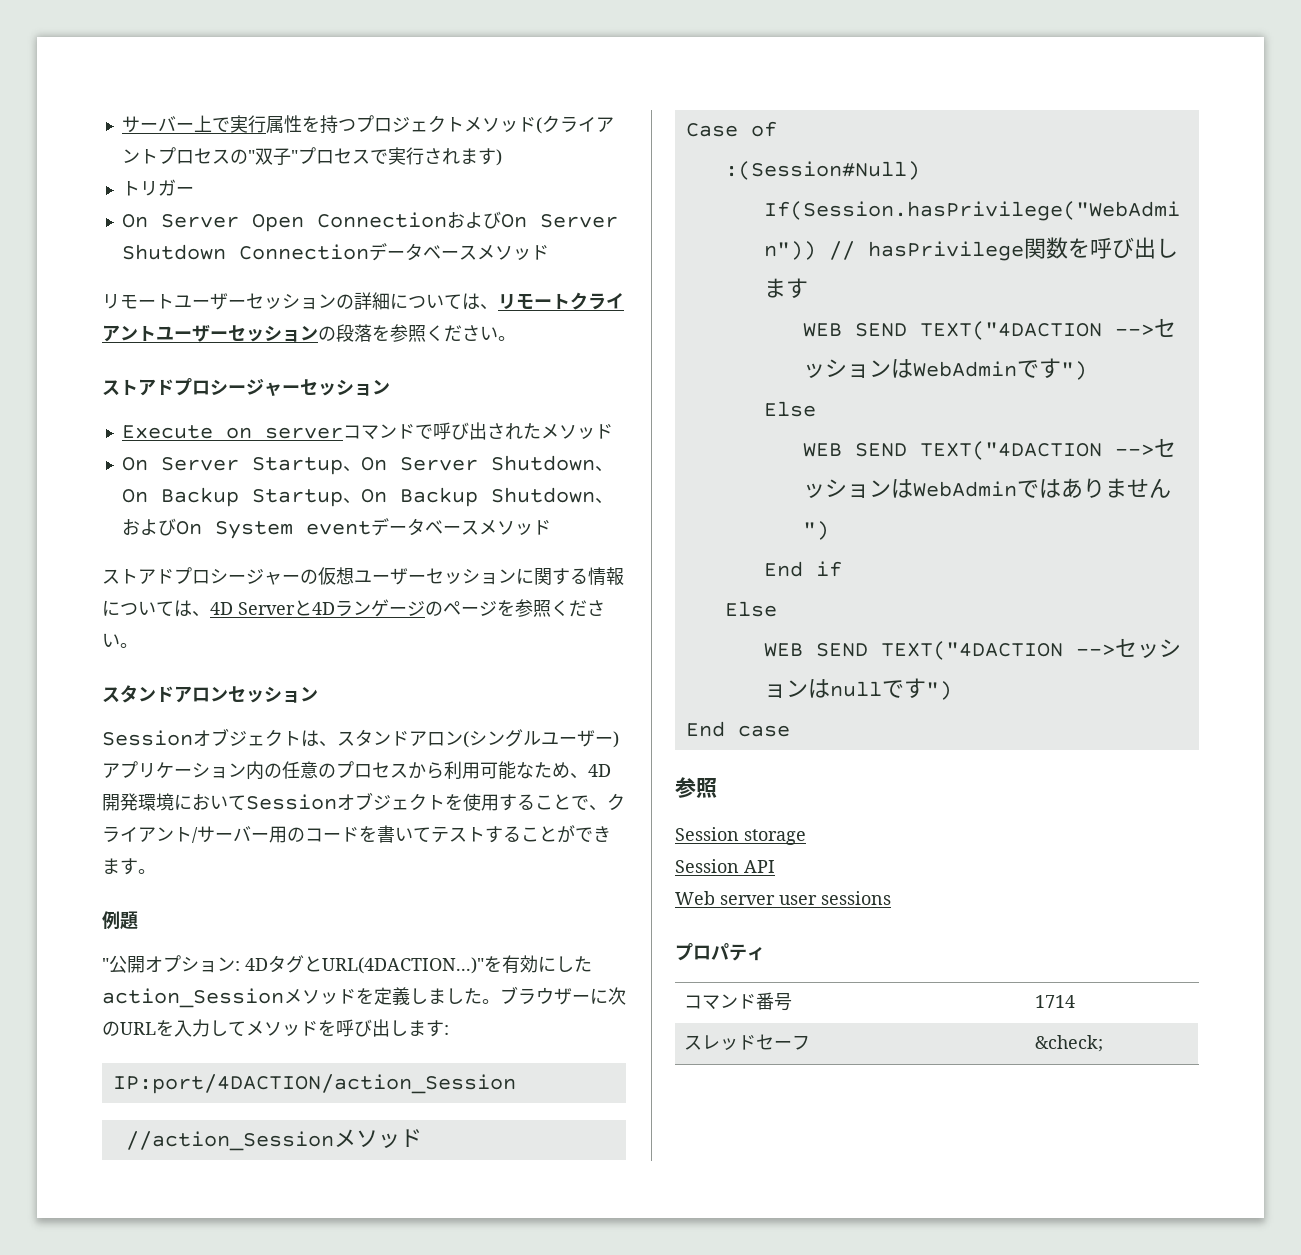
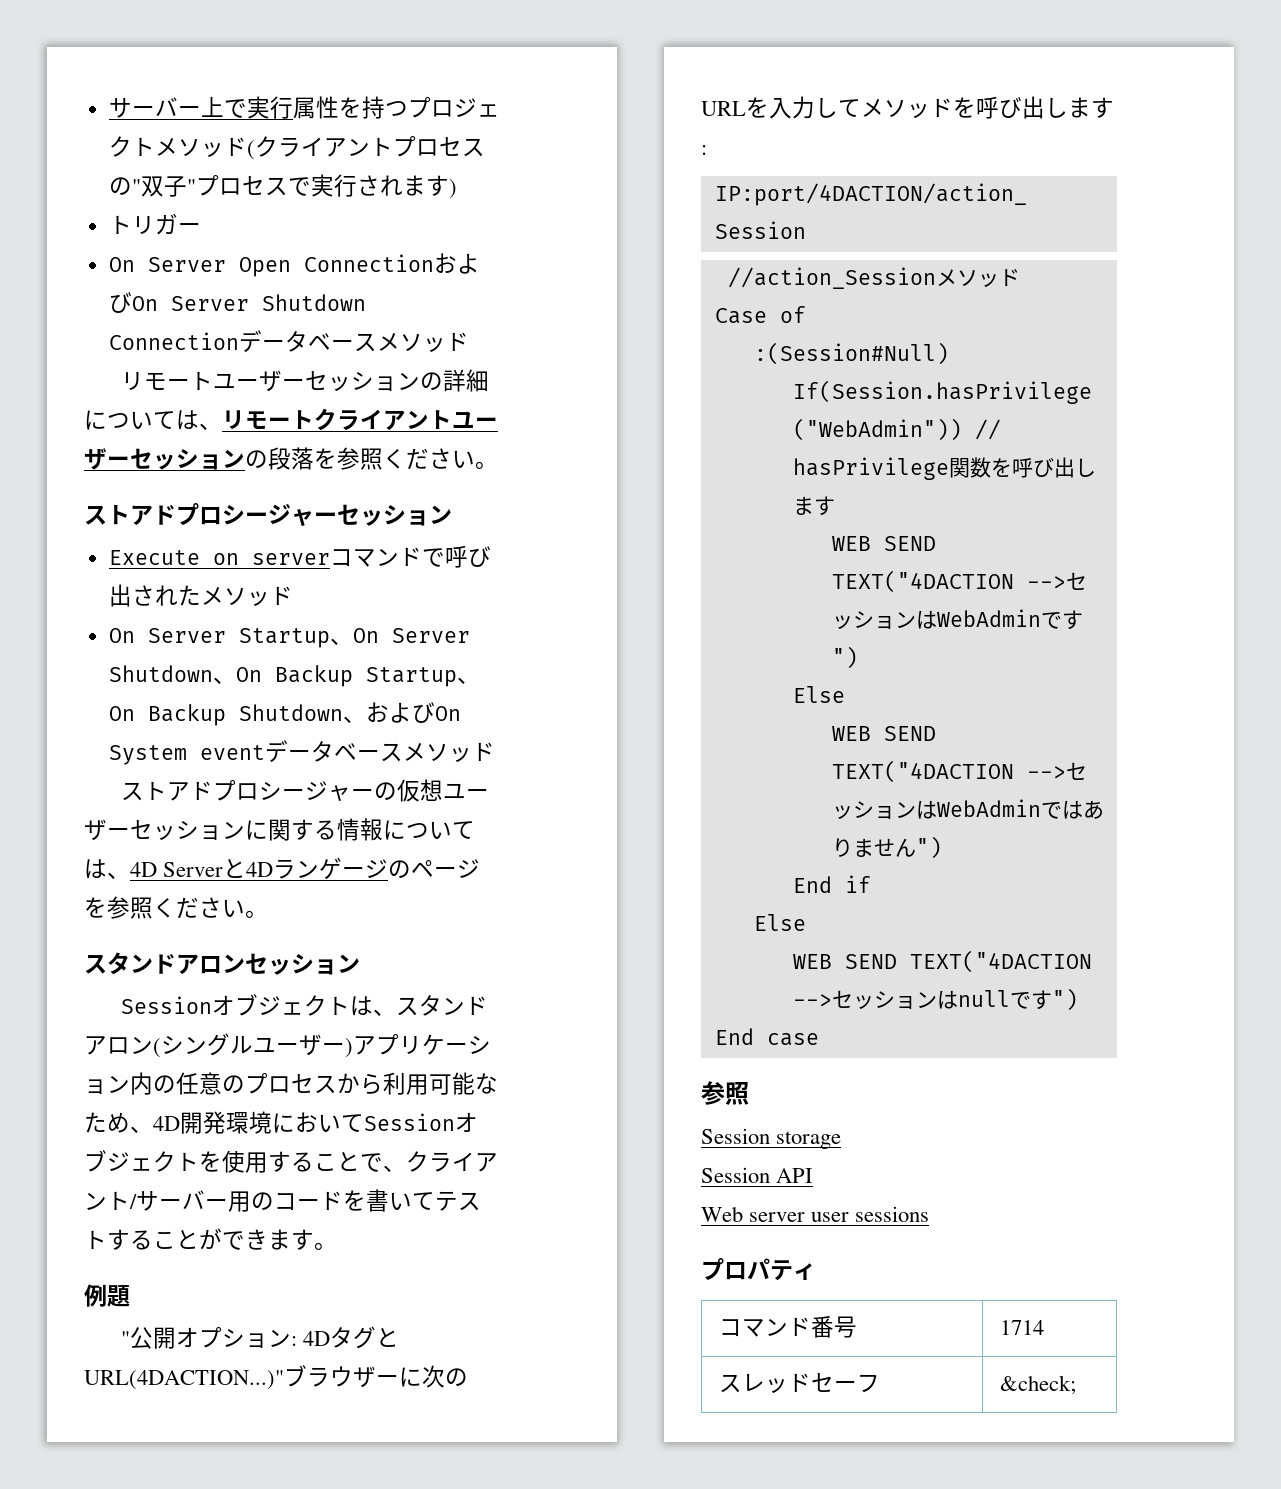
[484,955,592,974] [102,987,500,1008] を有効にしたaction_Sessionメソッドを定義しました。 -> (284, 1380) none

